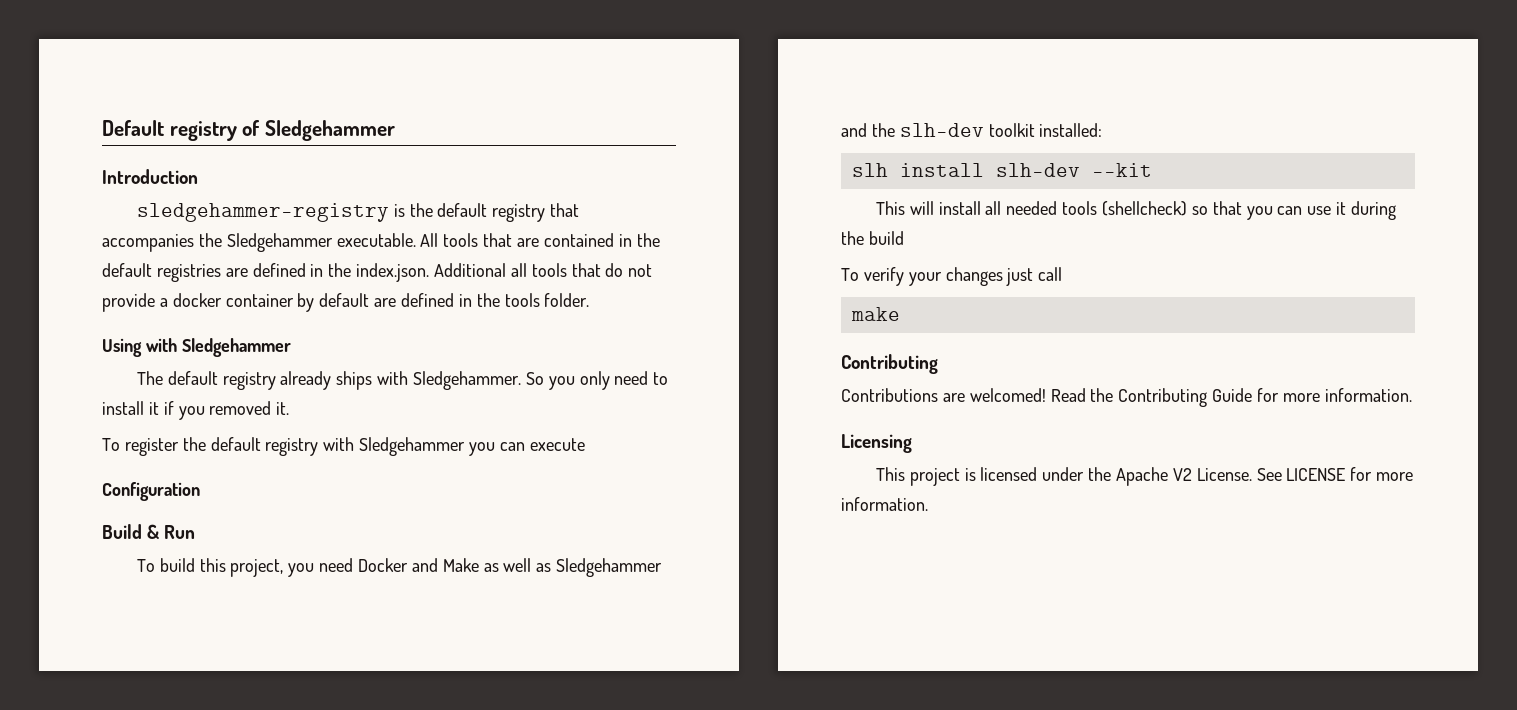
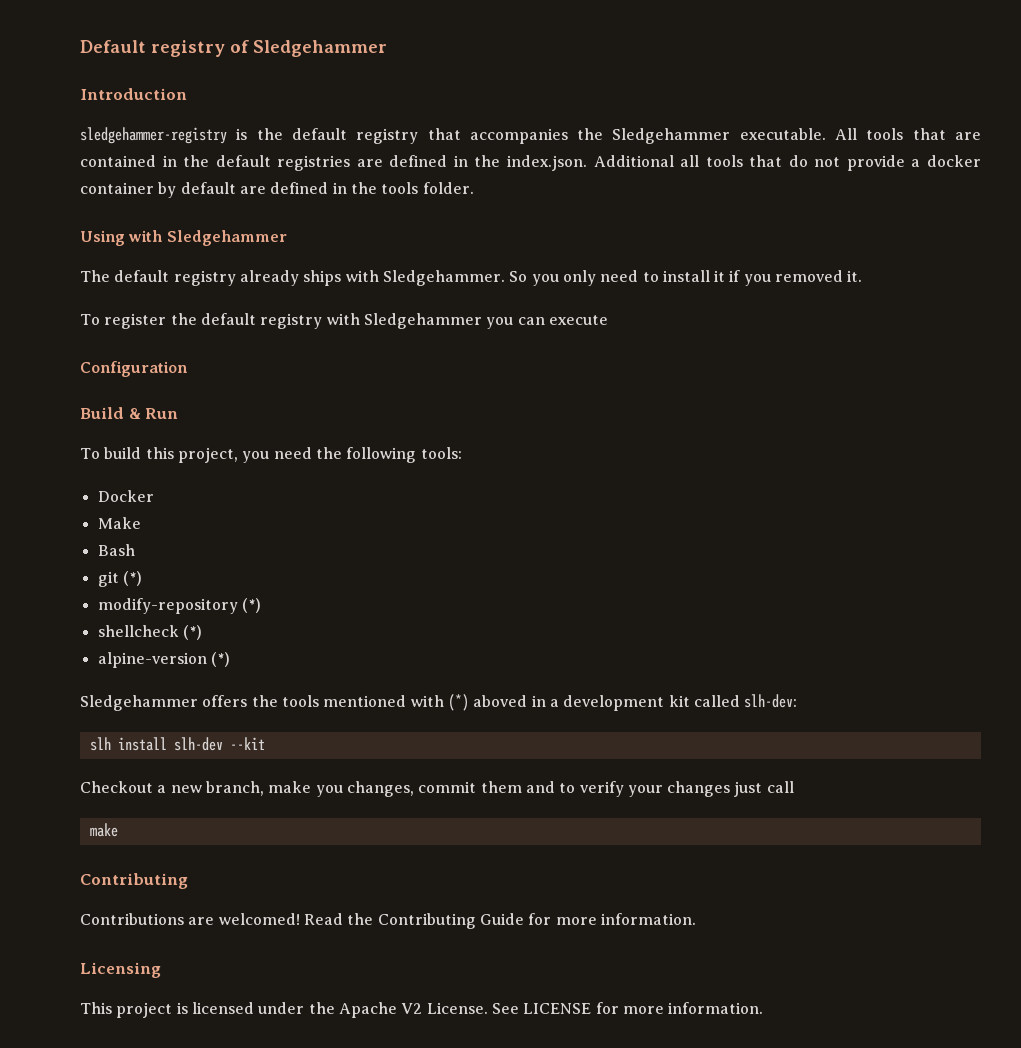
(354, 565) none -> [315,447,462,463] the following tools: //
[411,558,438,572] and -> (154, 496) //
[483,558,663,577] [841,123,1103,137] [851,163,1152,177] [875,201,1397,220] [841,231,904,245] [841,268,859,281] as well as Sledgehammer and the slh-dev toolkit installed: // slh install slh-dev --kit // This will install all needed tools (shellcheck) so that you can use it during the build // To -> [97,544,135,556] [97,571,142,587] [97,598,261,614] [97,625,202,640] [97,652,230,668] [80,694,798,711] [89,737,265,751] [80,781,576,797] // Bash // git (*) // modify-repository (*) // shellcheck (*) // alpine-version (*) // Sledgehammer offers the tools mentioned with (*) aboved in a development kit called slh-dev: // slh install slh-dev --kit // Checkout a new branch, make you changes, commit them and to

